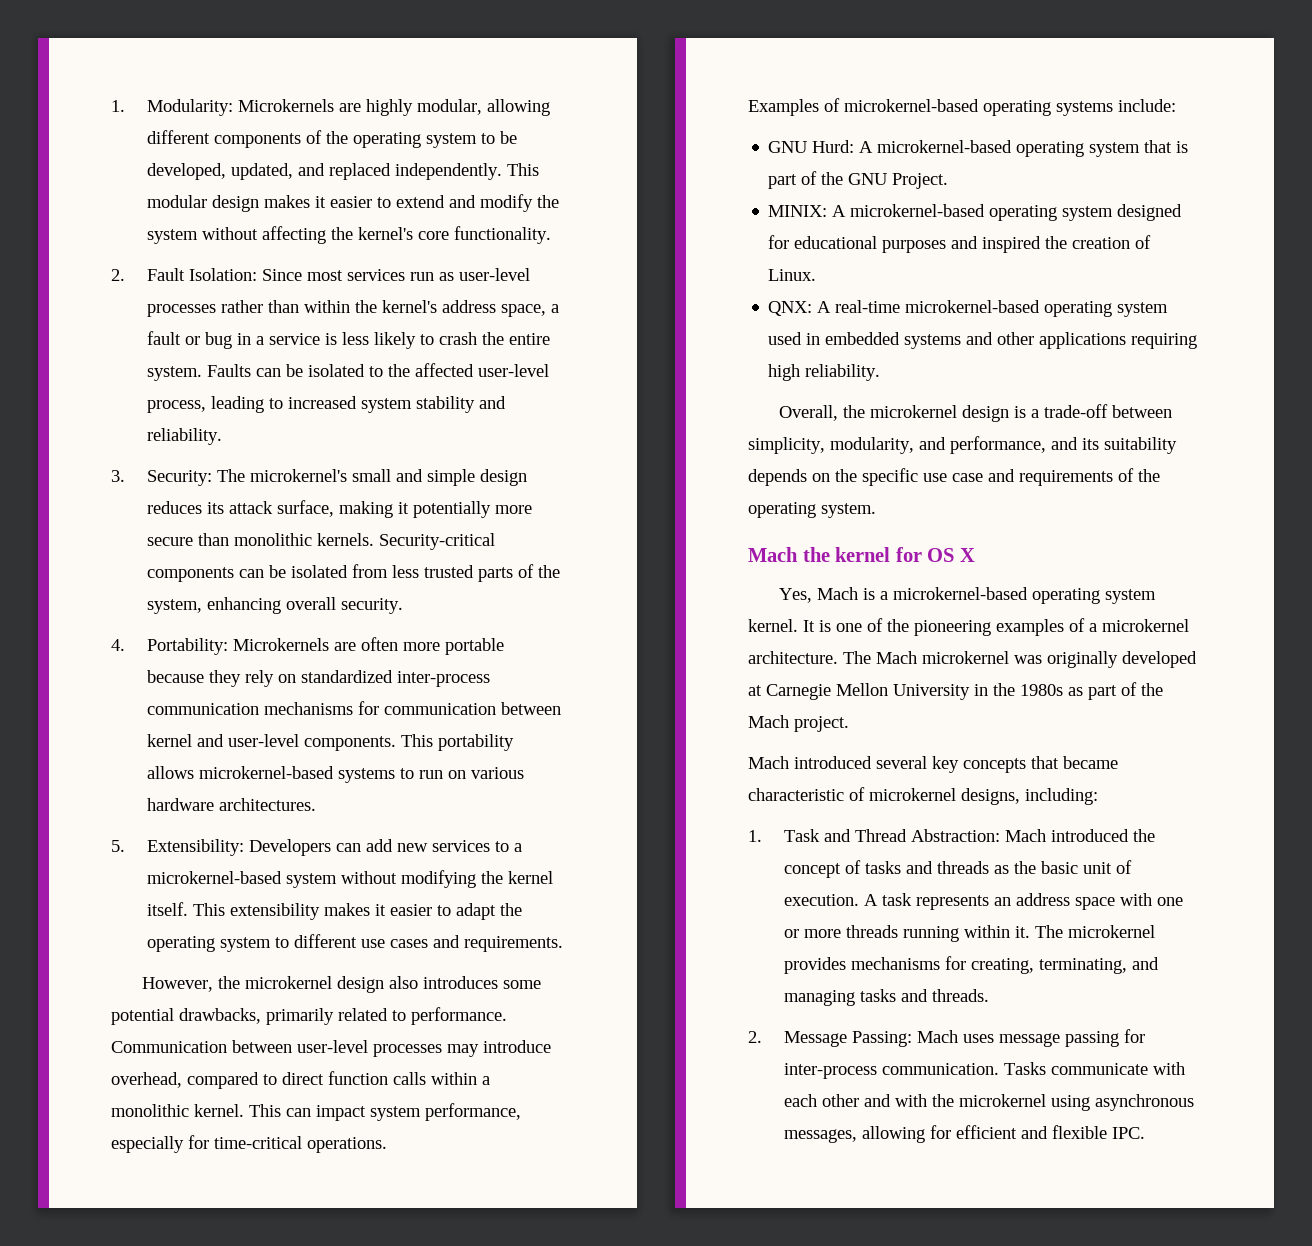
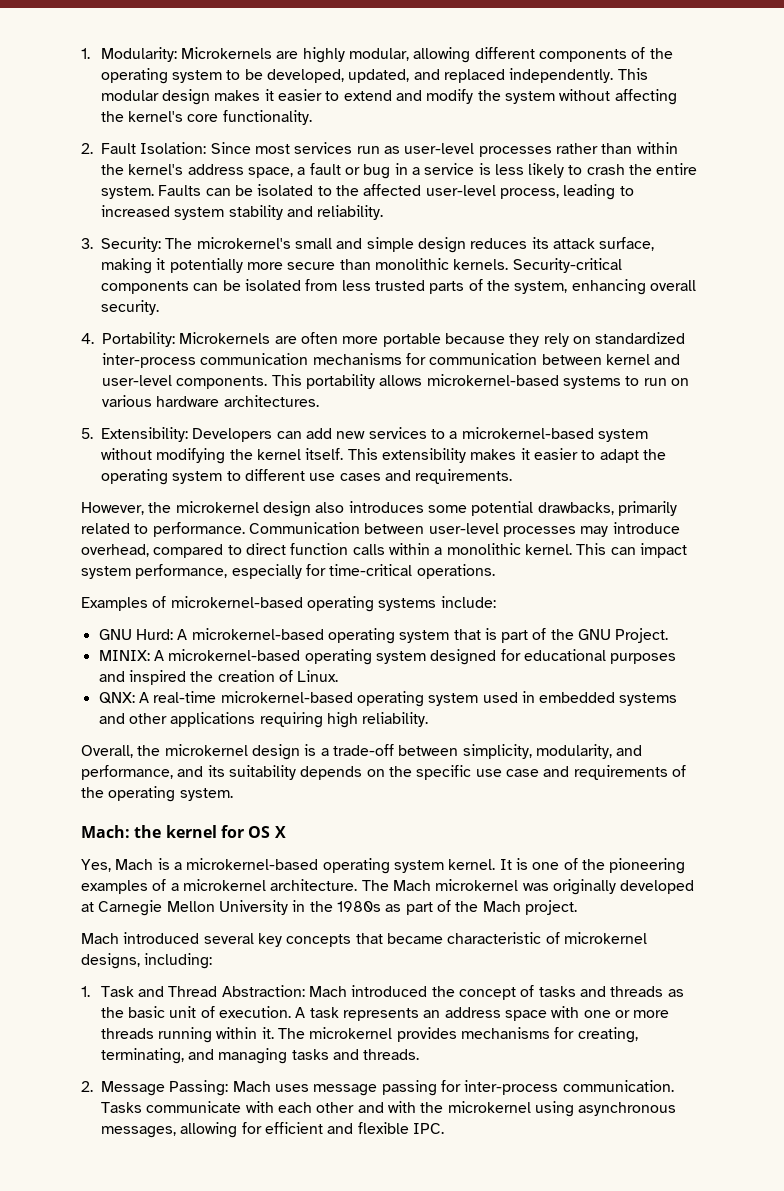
[748,547,798,562] Mach -> [81,825,130,838] Mach:

